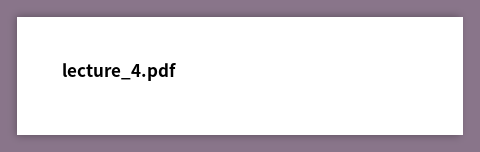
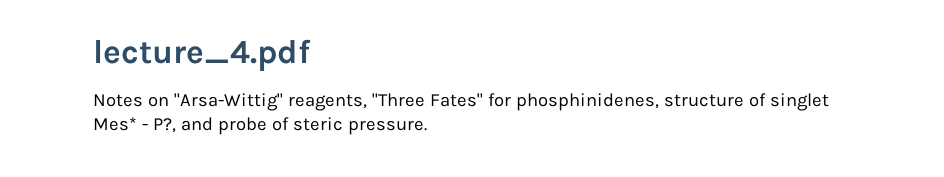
(176, 72) none -> [93,93,829,111] [93,117,427,135] // Notes on "Arsa-Wittig" reagents, "Three Fates" for phosphinidenes, structure of singlet Mes* - P?, and probe of steric pressure.

